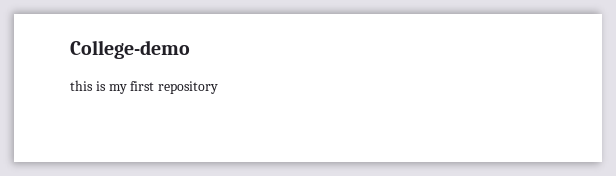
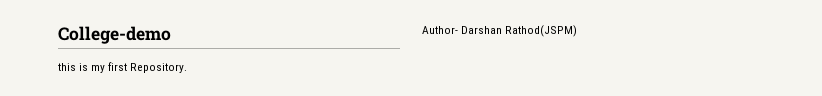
[158,81,219,94] repository -> [130,63,188,73] [422,25,578,37] Repository. // Author- Darshan Rathod(JSPM)

